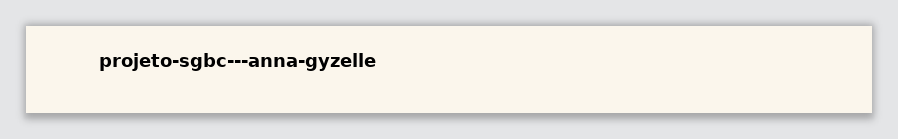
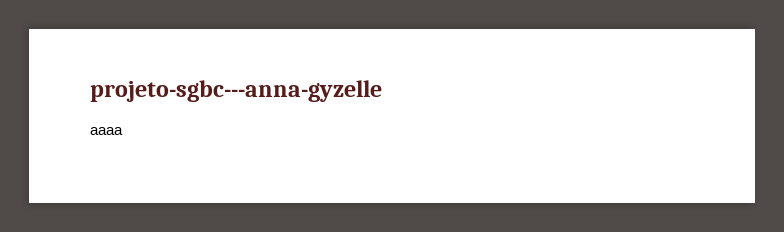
(376, 62) none -> [90,127,123,135] // aaaa

